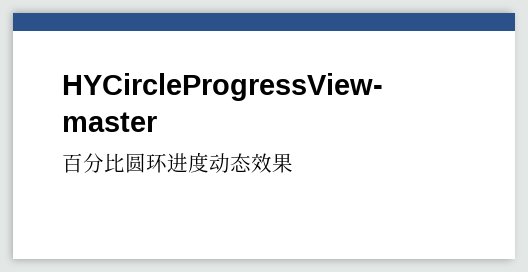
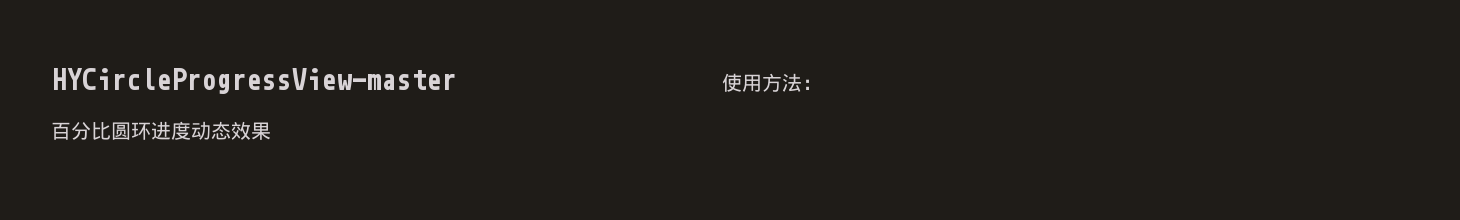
(293, 163) none -> [722,73,822,92] // 使用方法：

